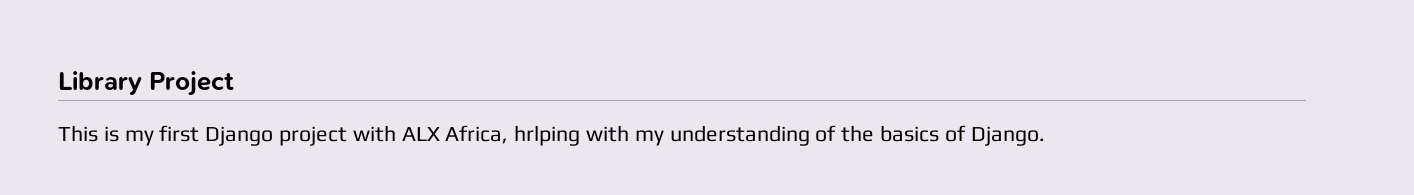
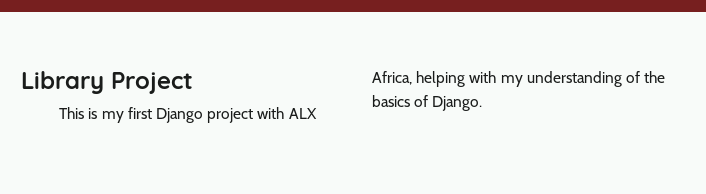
[514,125,581,146] hrlping -> [416,71,466,87] helping

